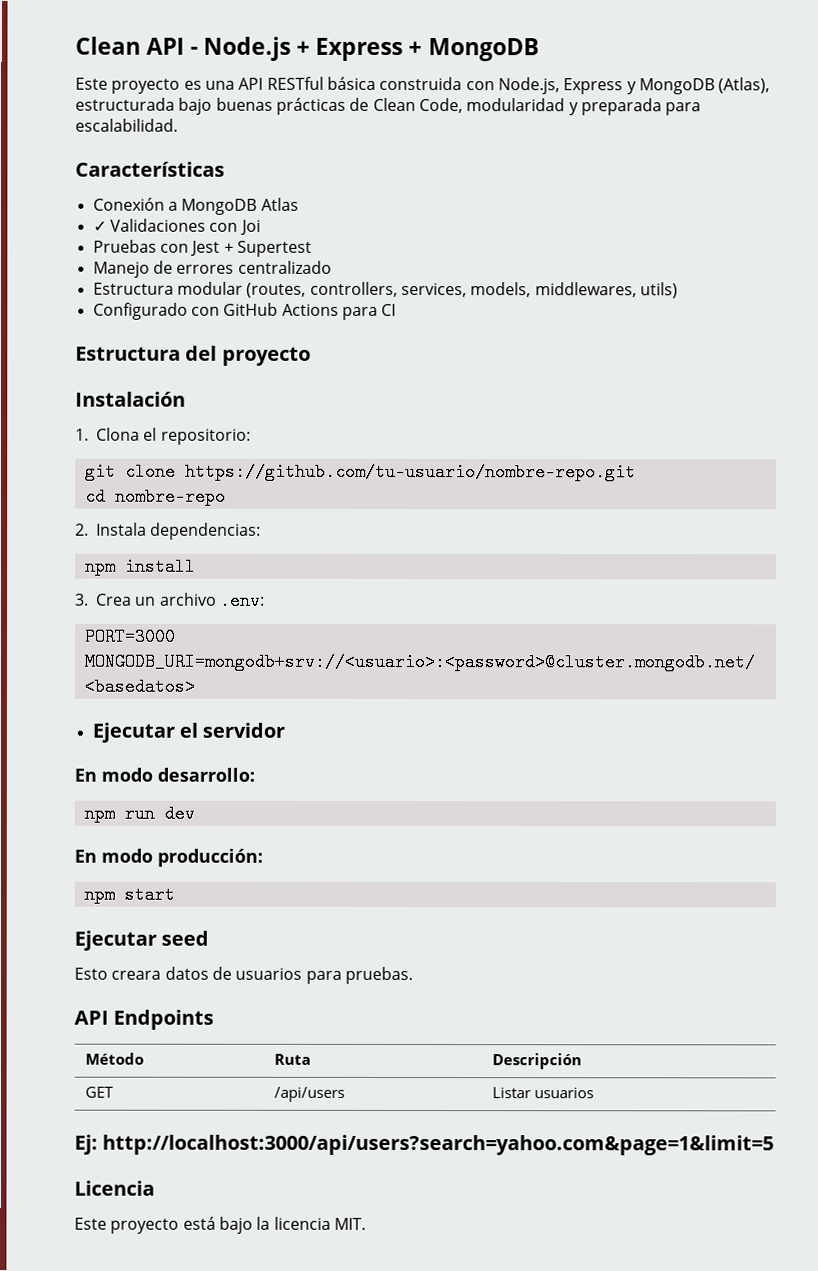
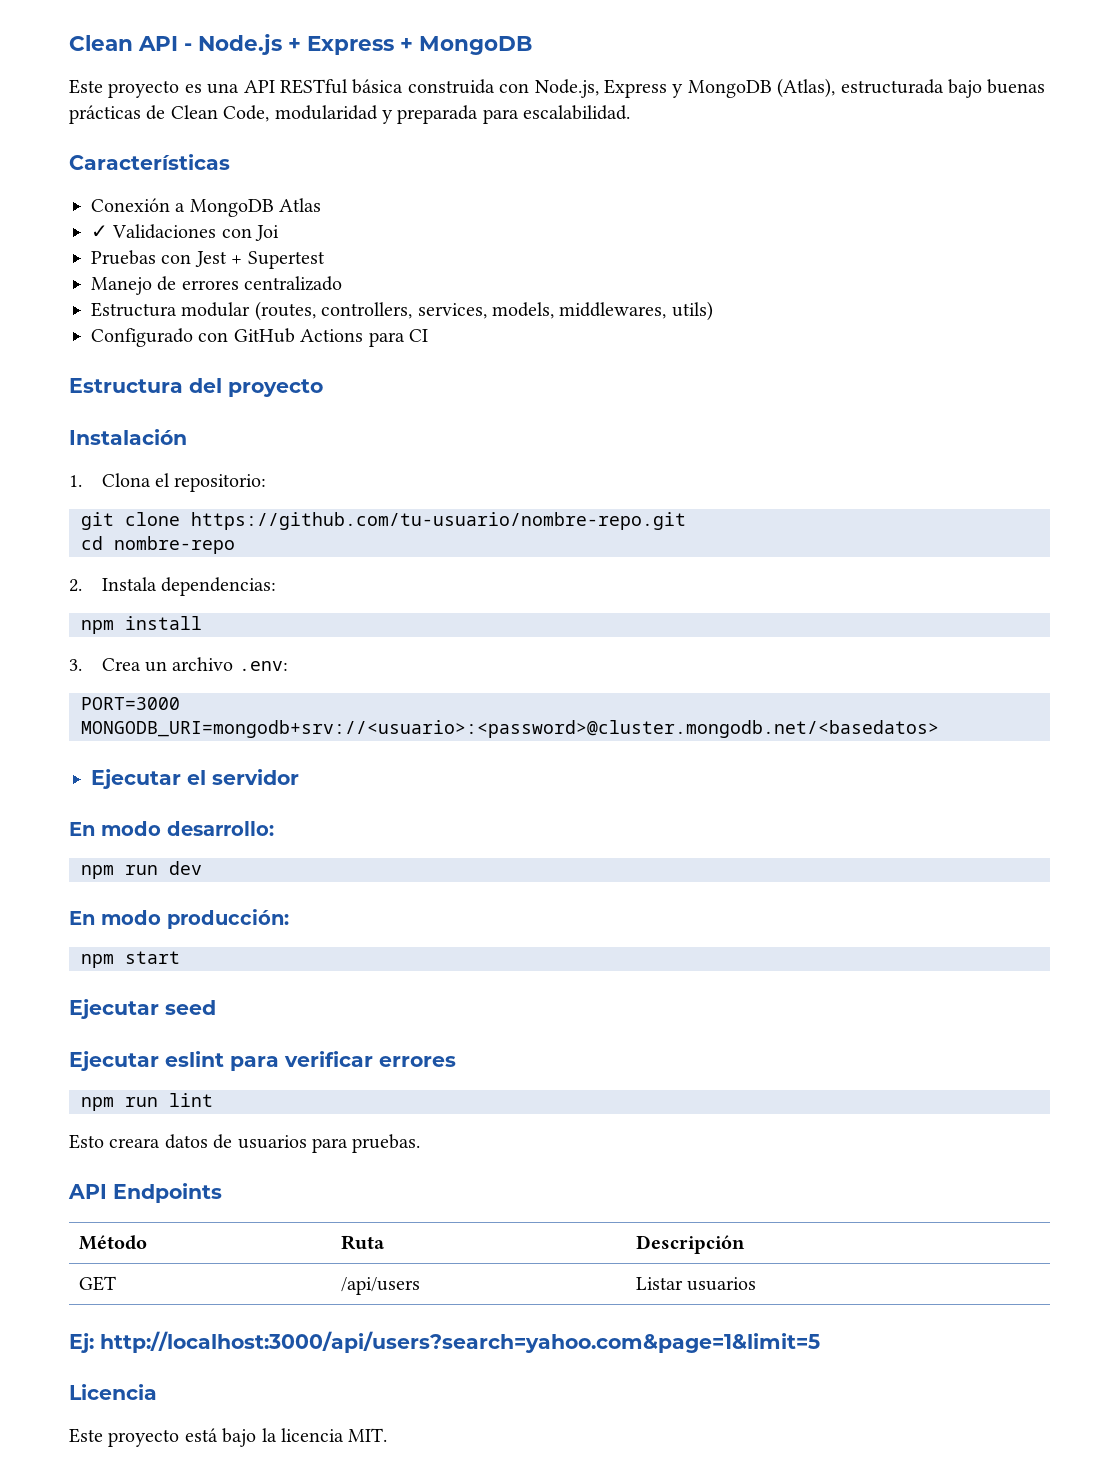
(210, 938) none -> [69,1051,456,1071] [81,1093,213,1111] // Ejecutar eslint para verificar errores // npm run lint

